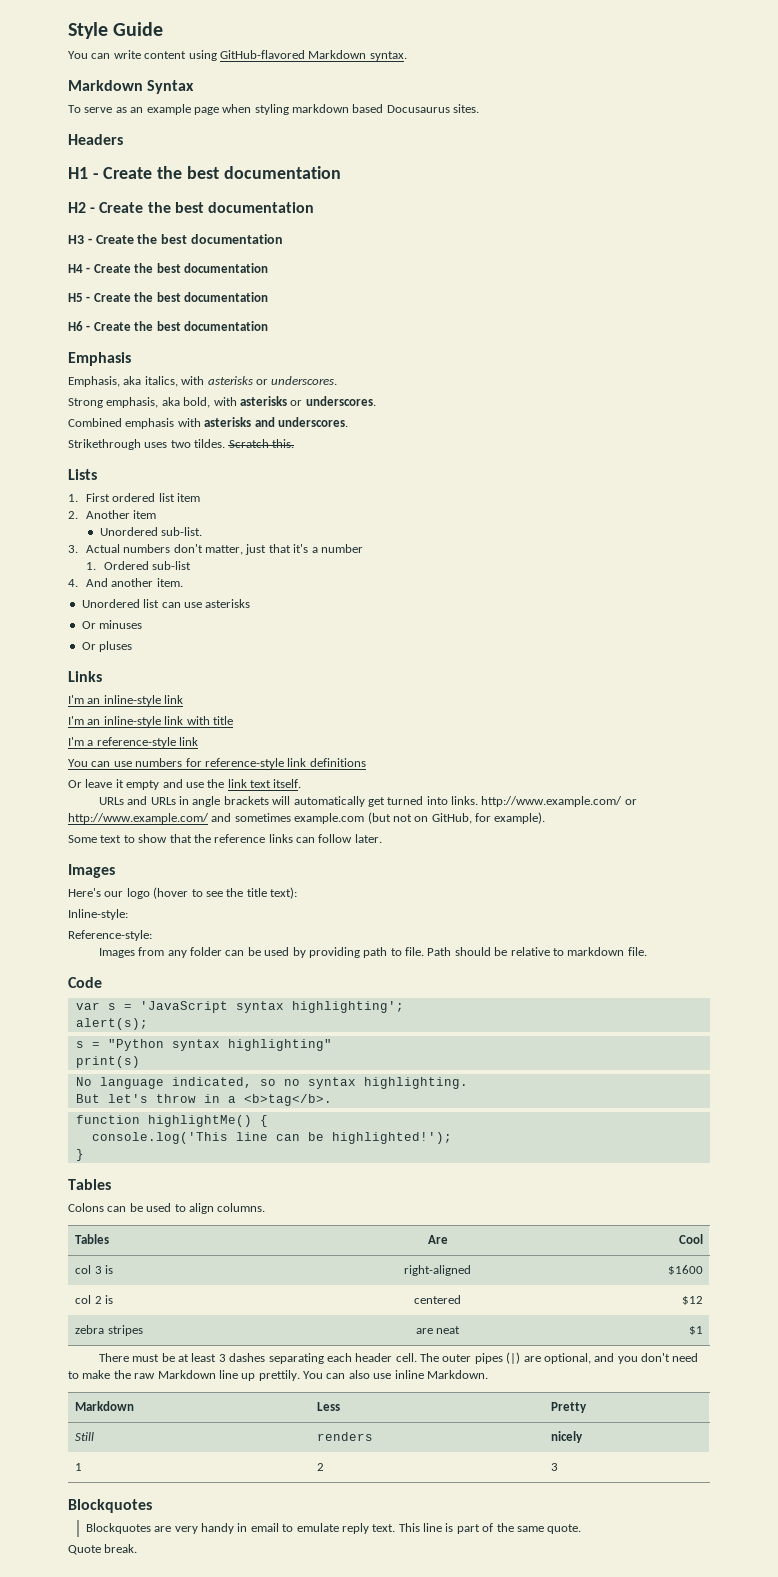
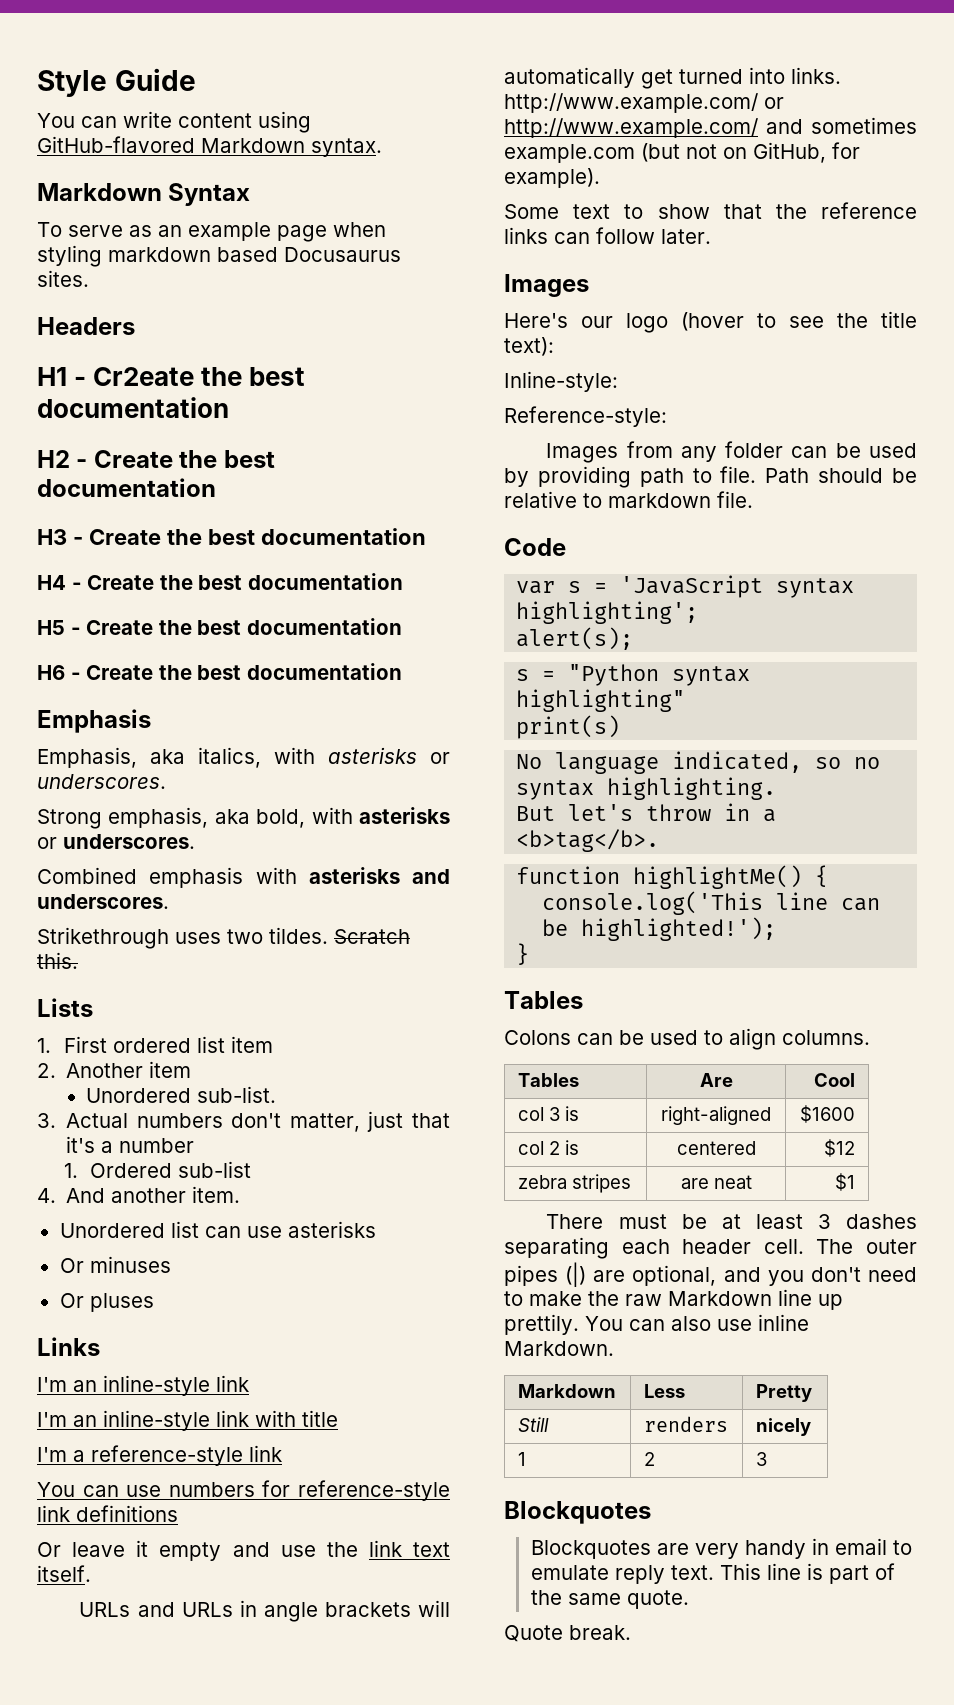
[103,167,153,179] Create -> [93,367,195,386] Cr2eate

